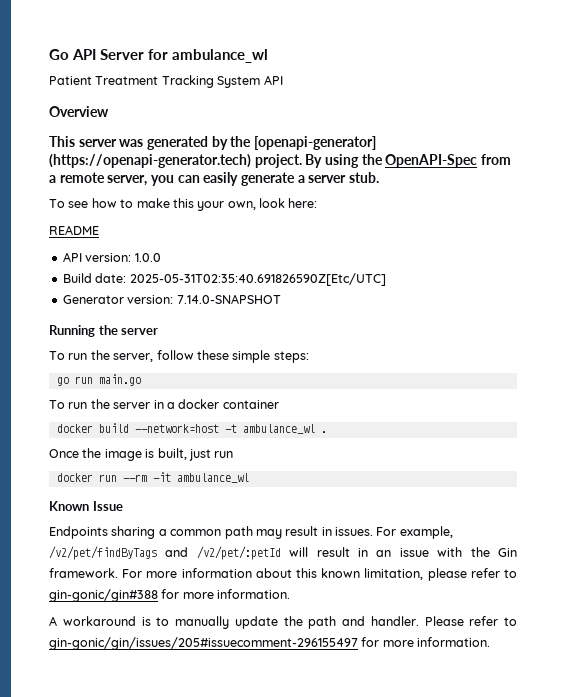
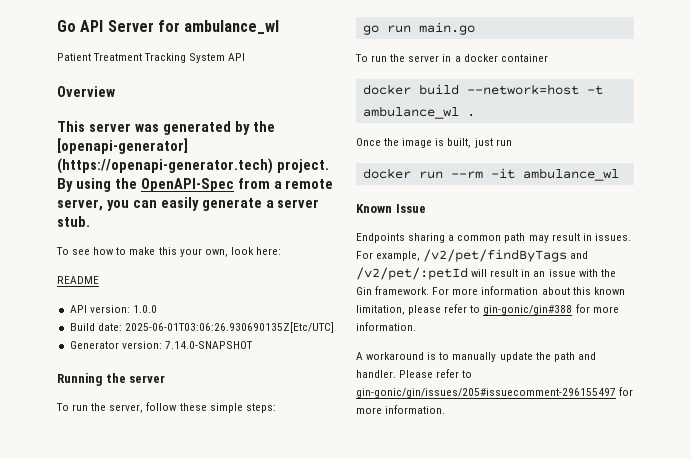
[129,273,386,286] 2025-05-31T02:35:40.691826590Z[Etc/UTC] -> [124,322,334,333] 2025-06-01T03:06:26.930690135Z[Etc/UTC]

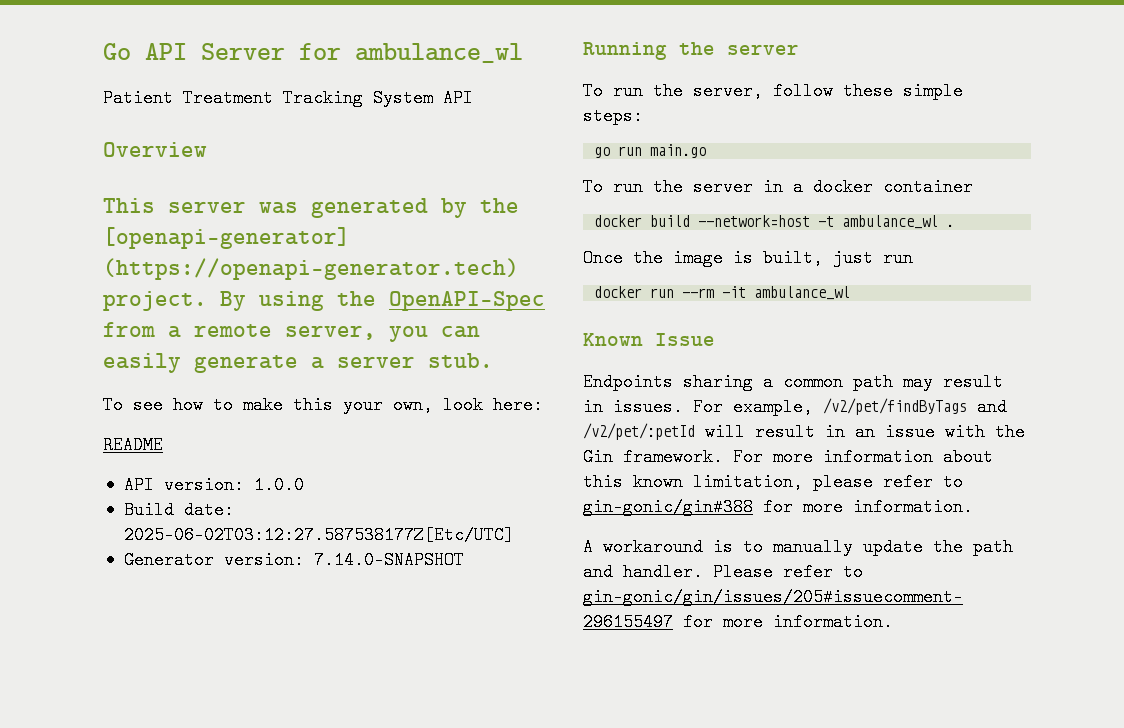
[124,322,334,333] 2025-06-01T03:06:26.930690135Z[Etc/UTC] -> [123,526,514,544] 2025-06-02T03:12:27.587538177Z[Etc/UTC]

